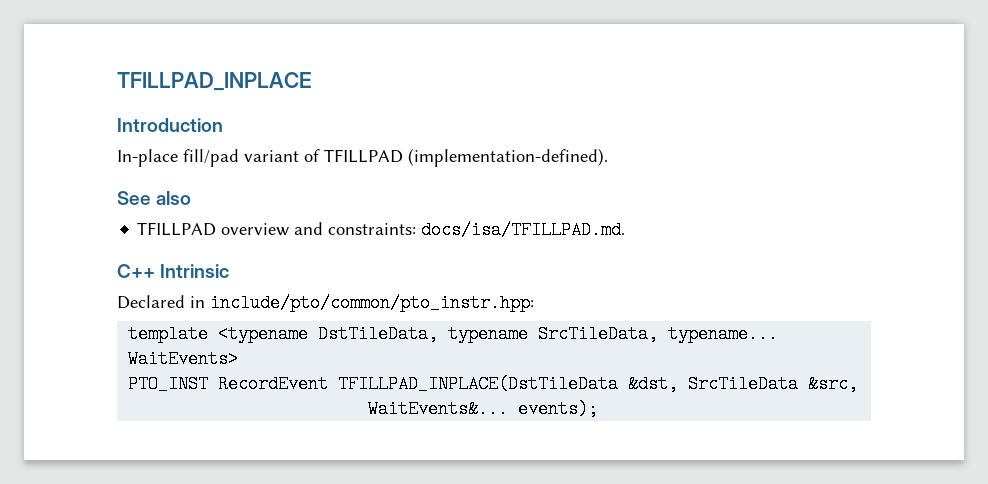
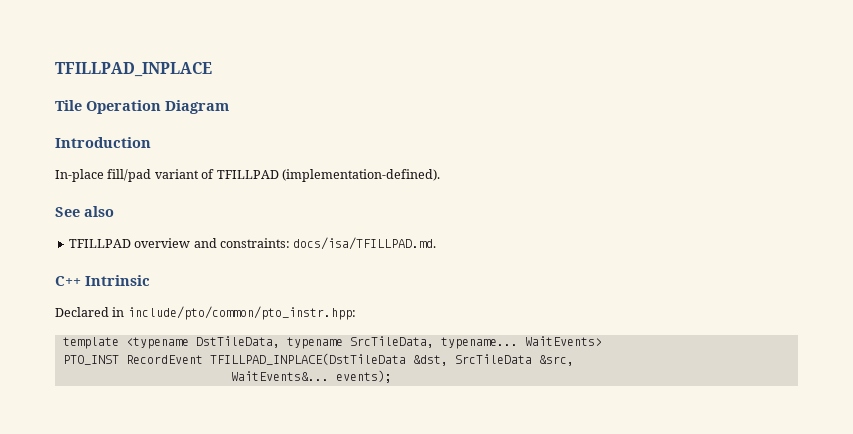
(312, 81) none -> [55,100,229,114] // Tile Operation Diagram

